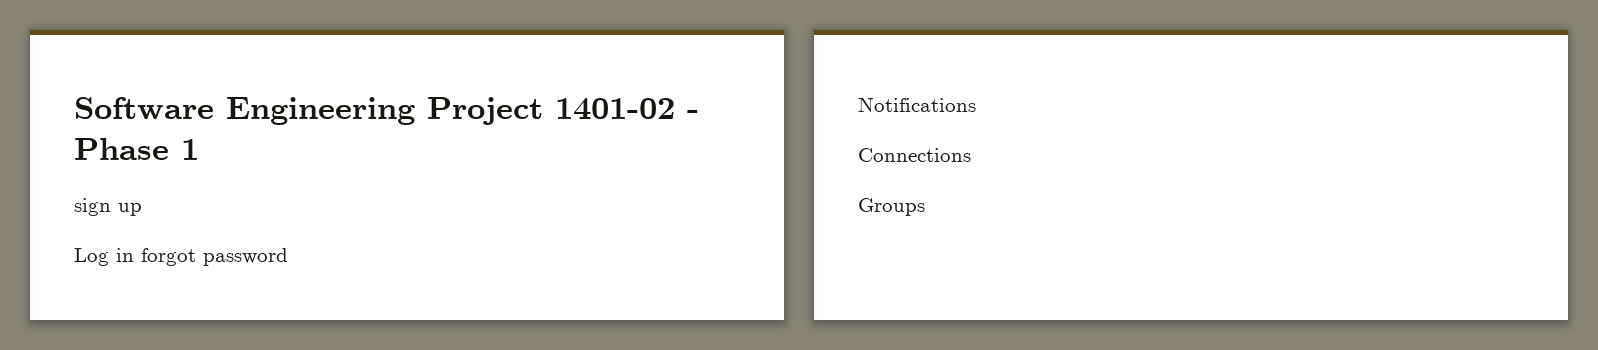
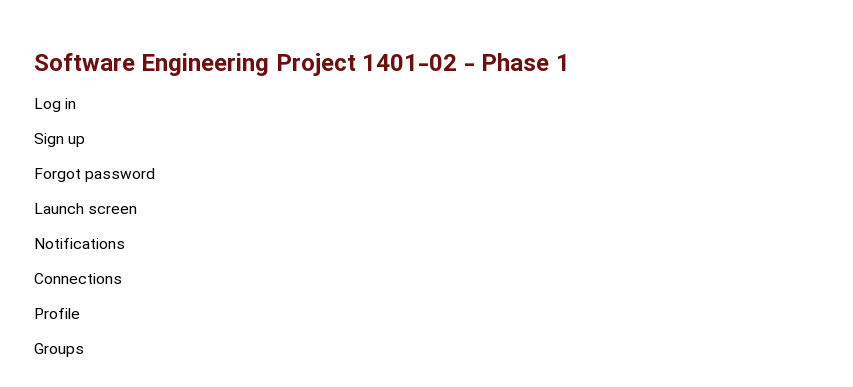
[74,198,142,216] [74,248,196,266] sign up // Log in forgot -> [34,98,77,112] [34,133,86,147] [34,168,81,182] Log in // Sign up // Forgot
(288, 257) none -> [34,203,138,214] // Launch screen
(971, 155) none -> [34,308,80,319] // Profile

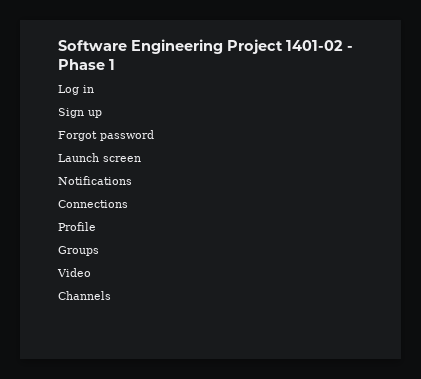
(84, 350) none -> [57,268,91,277] [58,291,111,300] // Video // Channels

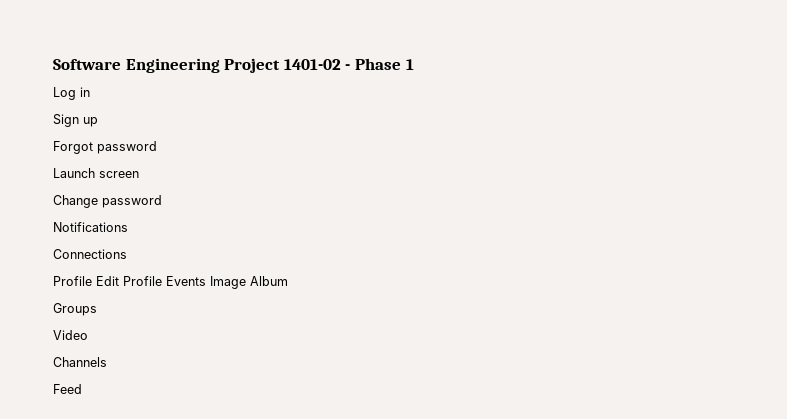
(141, 159) none -> [53,195,162,208] // Change password
(96, 226) none -> [96,276,288,289] Edit Profile Events Image Album
(111, 295) none -> [53,384,82,394] // Feed

